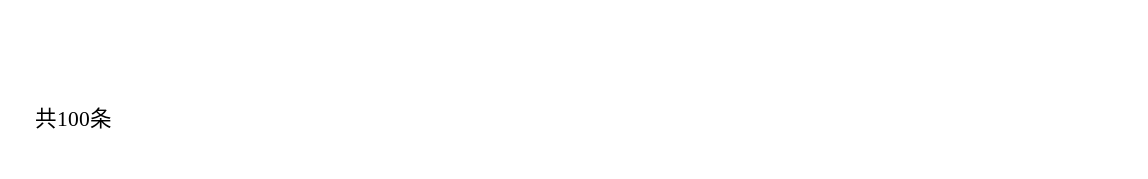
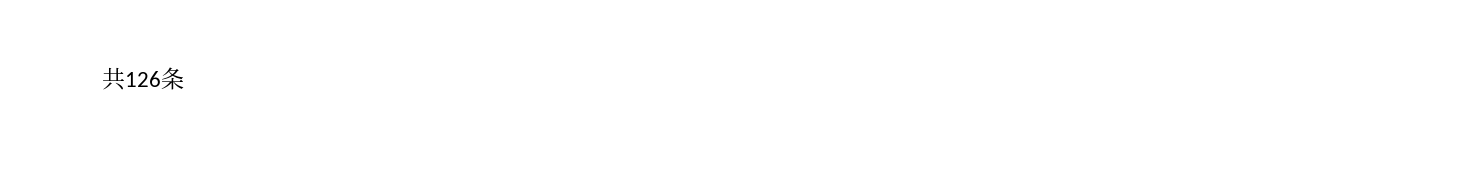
[57,112,90,126] 100 -> [125,71,161,87] 126

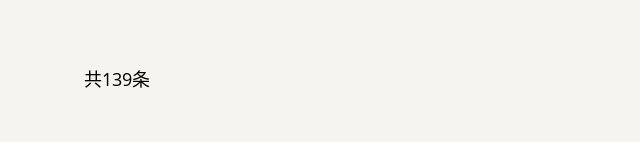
[125,71,161,87] 126 -> [102,73,132,86] 139

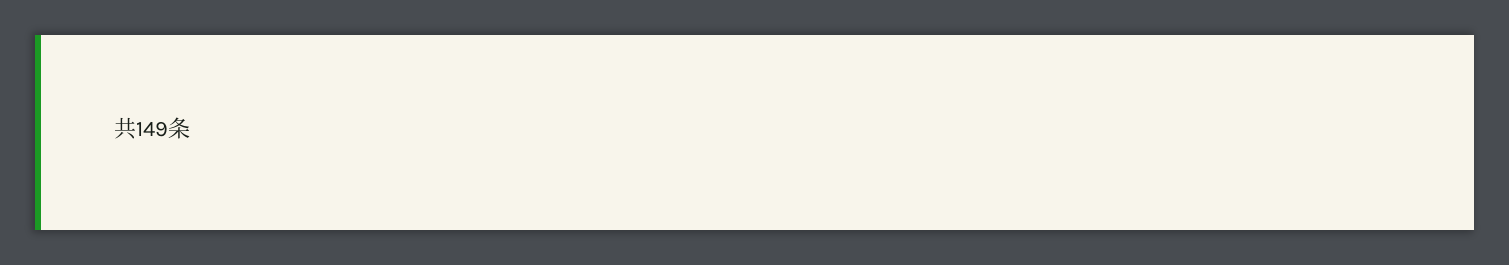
[102,73,132,86] 139 -> [136,121,168,137] 149

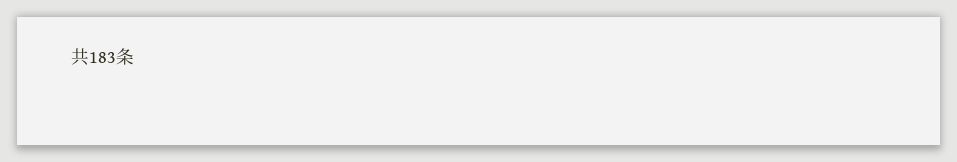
[136,121,168,137] 149 -> [89,52,116,63] 183

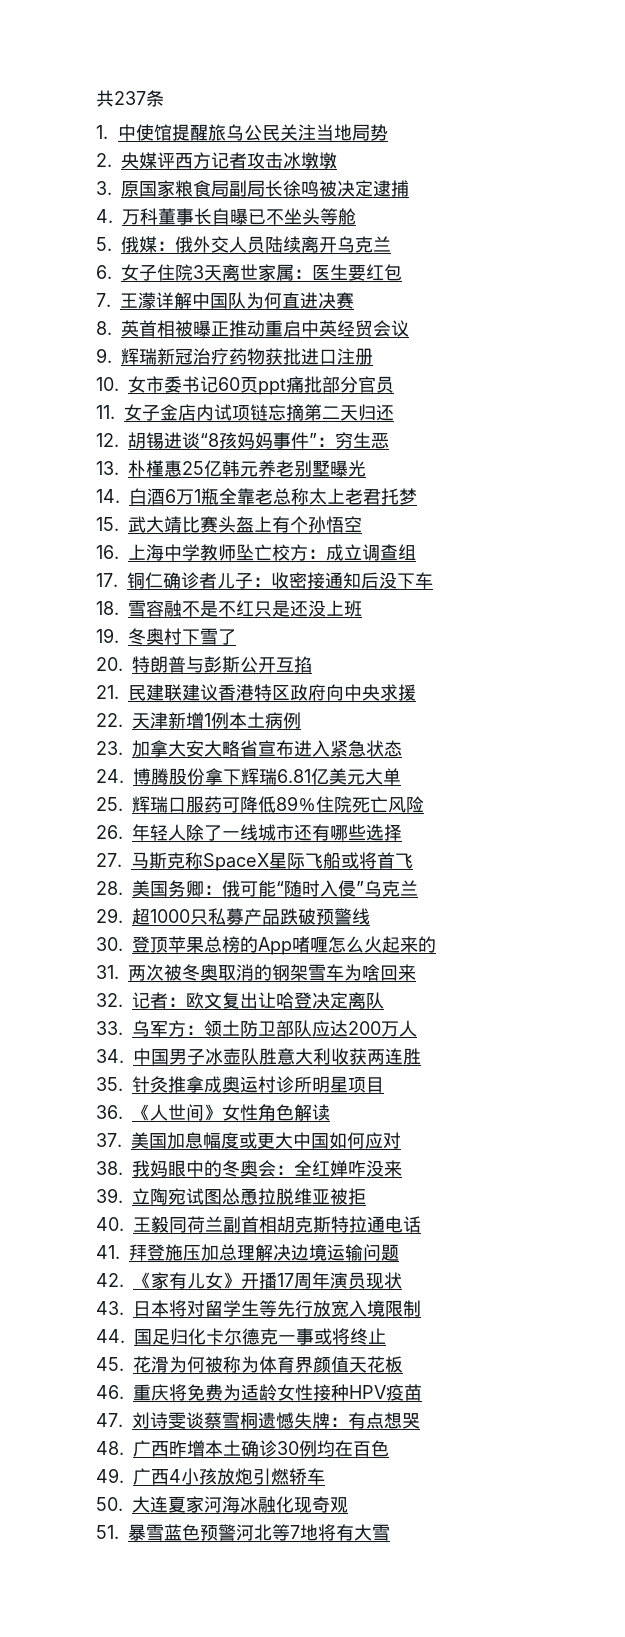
[89,52,116,63] 183 -> [114,91,146,105] 237
(134, 56) none -> [96,124,389,141] [96,152,337,169] [96,180,409,197] [96,208,356,225] [96,236,391,253] [96,264,402,281] [96,292,354,309] [96,320,409,337] [96,348,373,365] [96,376,394,395] [96,404,394,421] [96,432,389,449] [96,460,366,477] [96,488,417,505] [96,516,362,533] [96,544,416,561] [96,572,433,589] [96,600,362,617] [96,628,236,645] [96,656,312,673] [96,684,416,701] [96,712,301,729] [96,740,402,757] [96,768,401,785] [96,796,424,813] [96,824,402,841] [96,852,413,871] [96,880,418,897] [96,908,370,925] [96,936,436,955] [96,964,416,981] [96,992,384,1009] [96,1020,417,1037] [96,1048,421,1065] [96,1076,384,1093] [96,1104,330,1121] [96,1132,401,1149] [96,1160,402,1177] [96,1188,366,1205] [96,1216,421,1233] [96,1244,399,1261] [96,1272,402,1289] [96,1300,421,1317] [96,1328,386,1345] [96,1356,403,1373] [96,1384,422,1401] [96,1412,420,1429] [96,1440,389,1457] [96,1468,325,1485] [96,1496,348,1513] [96,1524,390,1541] // 1.中使馆提醒旅乌公民关注当地局势 // 2.央媒评西方记者攻击冰墩墩 // 3.原国家粮食局副局长徐鸣被决定逮捕 // 4.万科董事长自曝已不坐头等舱 // 5.俄媒：俄外交人员陆续离开乌克兰 // 6.女子住院3天离世家属：医生要红包 // 7.王濛详解中国队为何直进决赛 // 8.英首相被曝正推动重启中英经贸会议 // 9.辉瑞新冠治疗药物获批进口注册 // 10.女市委书记60页ppt痛批部分官员 // 11.女子金店内试项链忘摘第二天归还 // 12.胡锡进谈“8孩妈妈事件”：穷生恶 // 13.朴槿惠25亿韩元养老别墅曝光 // 14.白酒6万1瓶全靠老总称太上老君托梦 // 15.武大靖比赛头盔上有个孙悟空 // 16.上海中学教师坠亡校方：成立调查组 // 17.铜仁确诊者儿子：收密接通知后没下车 // 18.雪容融不是不红只是还没上班 // 19.冬奥村下雪了 // 20.特朗普与彭斯公开互掐 // 21.民建联建议香港特区政府向中央求援 // 22.天津新增1例本土病例 // 23.加拿大安大略省宣布进入紧急状态 // 24.博腾股份拿下辉瑞6.81亿美元大单 // 25.辉瑞口服药可降低89％住院死亡风险 // 26.年轻人除了一线城市还有哪些选择 // 27.马斯克称SpaceX星际飞船或将首飞 // 28.美国务卿：俄可能“随时入侵”乌克兰 // 29.超1000只私募产品跌破预警线 // 30.登顶苹果总榜的App啫喱怎么火起来的 // 31.两次被冬奥取消的钢架雪车为啥回来 // 32.记者：欧文复出让哈登决定离队 // 33.乌军方：领土防卫部队应达200万人 // 34.中国男子冰壶队胜意大利收获两连胜 // 35.针灸推拿成奥运村诊所明星项目 // 36.《人世间》女性角色解读 // 37.美国加息幅度或更大中国如何应对 // 38.我妈眼中的冬奥会：全红婵咋没来 // 39.立陶宛试图怂恿拉脱维亚被拒 // 40.王毅同荷兰副首相胡克斯特拉通电话 // 41.拜登施压加总理解决边境运输问题 // 42.《家有儿女》开播17周年演员现状 // 43.日本将对留学生等先行放宽入境限制 // 44.国足归化卡尔德克一事或将终止 // 45.花滑为何被称为体育界颜值天花板 // 46.重庆将免费为适龄女性接种HPV疫苗 // 47.刘诗雯谈蔡雪桐遗憾失牌：有点想哭 // 48.广西昨增本土确诊30例均在百色 // 49.广西4小孩放炮引燃轿车 // 50.大连夏家河海冰融化现奇观 // 51.暴雪蓝色预警河北等7地将有大雪

